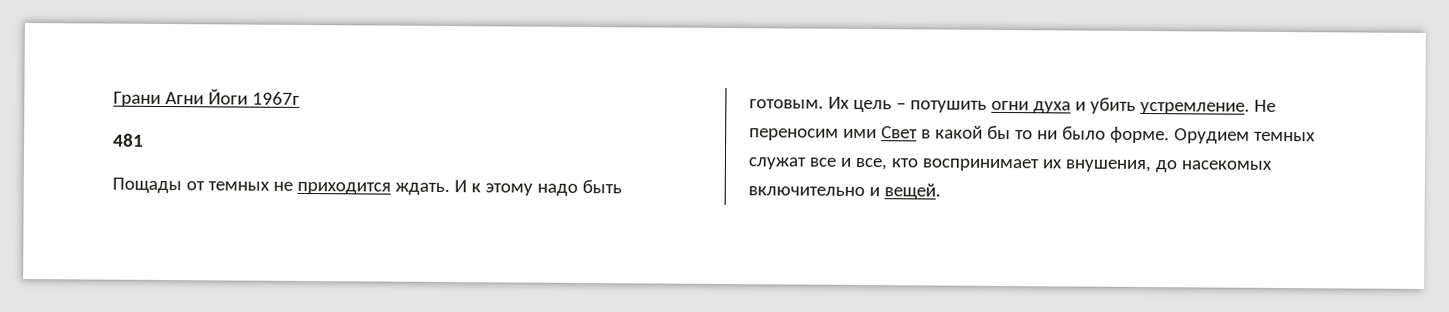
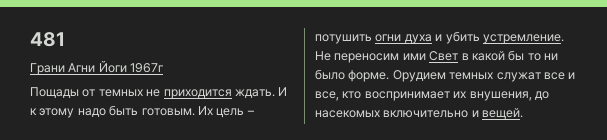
(113, 99) none -> [30,32,65,47] 481 //
[113,133,144,147] // 481 -> (164, 68) none

